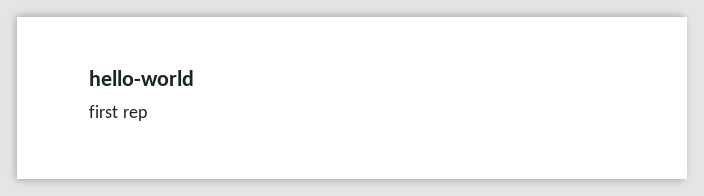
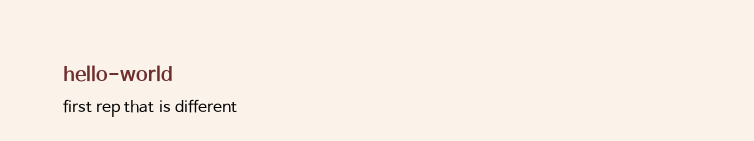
(147, 115) none -> [124,99,237,113] that is different

